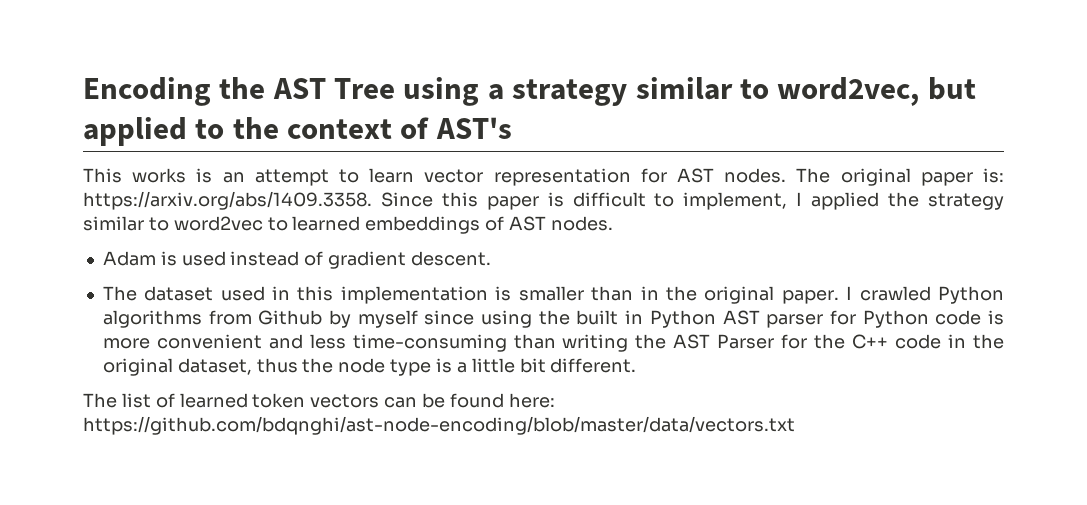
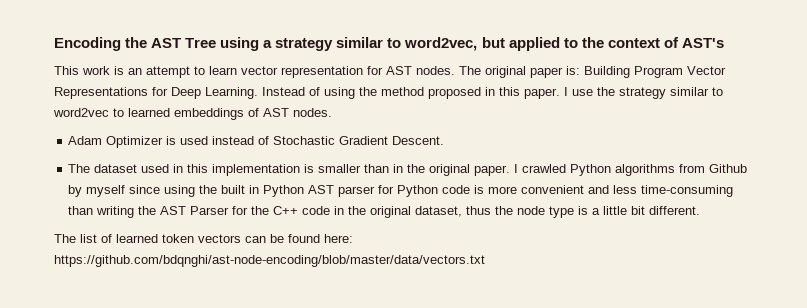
[132,168,187,183] works -> [82,66,110,75] work
[83,191,880,210] https://arxiv.org/abs/1409.3358. Since this paper is difficult to implement, I applied -> [584,66,726,78] [54,87,593,99] Building Program Vector Representations for Deep Learning. Instead of using the method proposed in this paper. I use
(156, 258) none -> [106,136,164,148] Optimizer
[328,251,491,269] gradient descent. -> [273,136,445,145] Stochastic Gradient Descent.

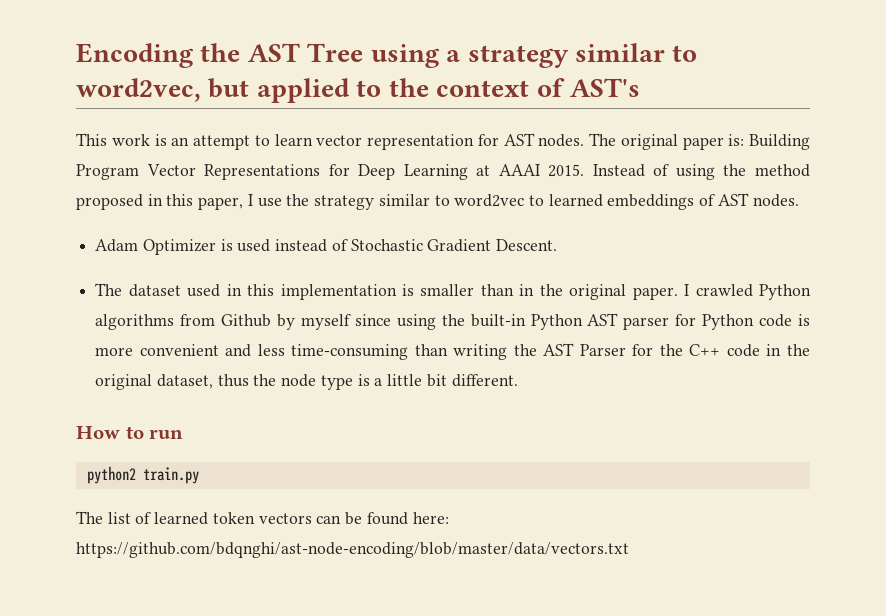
[205,87,258,99] Learning. -> [403,164,585,180] Learning at AAAI 2015.
[524,88,560,99] paper. -> [198,197,244,210] paper,
[221,185,260,194] built in -> [470,314,526,327] built-in
(701, 210) none -> [76,426,184,439] [86,466,199,484] // How to run // python2 train.py

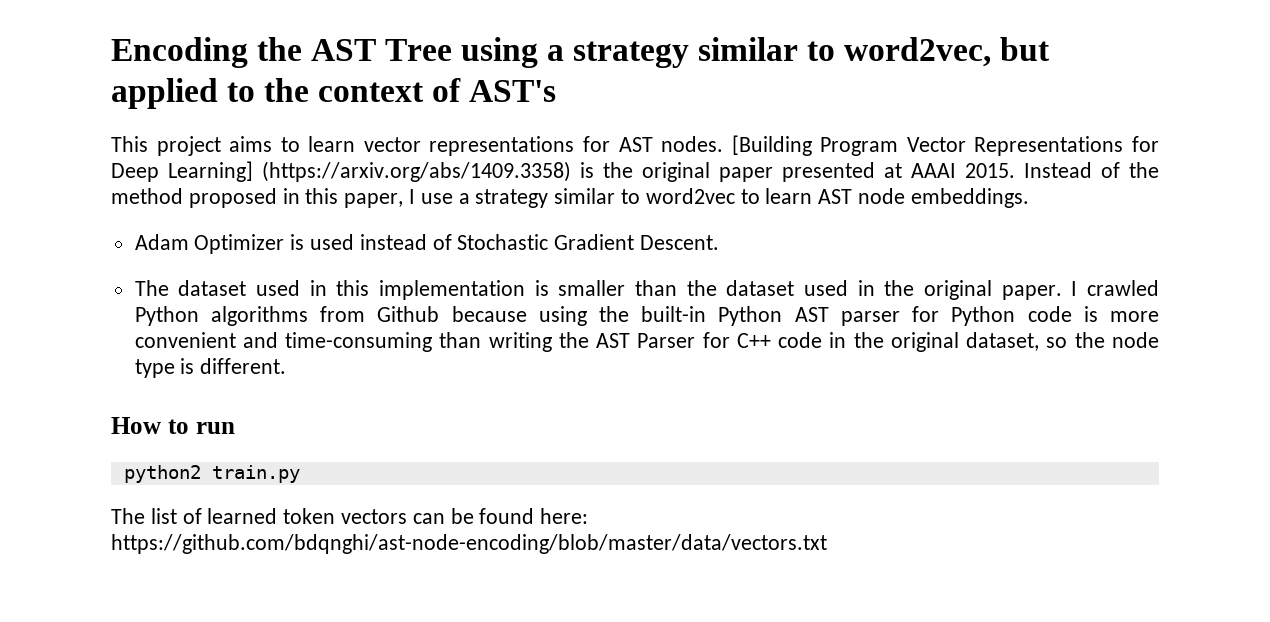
[111,134,250,150] work is an attempt -> [156,136,273,156] project aims
[367,134,474,150] representation -> [429,136,575,156] representations
[589,133,810,150] The original paper is: Building -> [731,135,812,156] [Building
[403,164,468,180] Learning -> [168,161,875,182] Learning] (https://arxiv.org/abs/1409.3358) is the original paper presented
[675,164,715,180] using -> (1120, 170) none
[286,194,310,206] the -> [458,193,470,204] a
[548,193,799,210] learned embeddings of AST nodes. -> [765,188,1029,208] learn AST node embeddings.
(514, 290) none -> [686,280,848,296] the dataset used
[277,314,391,330] by myself since -> [451,306,527,322] because
[257,344,285,356] less -> (278, 340) none
[659,344,683,356] the -> (730, 340) none
[217,374,249,387] thus -> [1046,337,1068,348] so
[374,374,447,387] a little bit -> (195, 366) none

